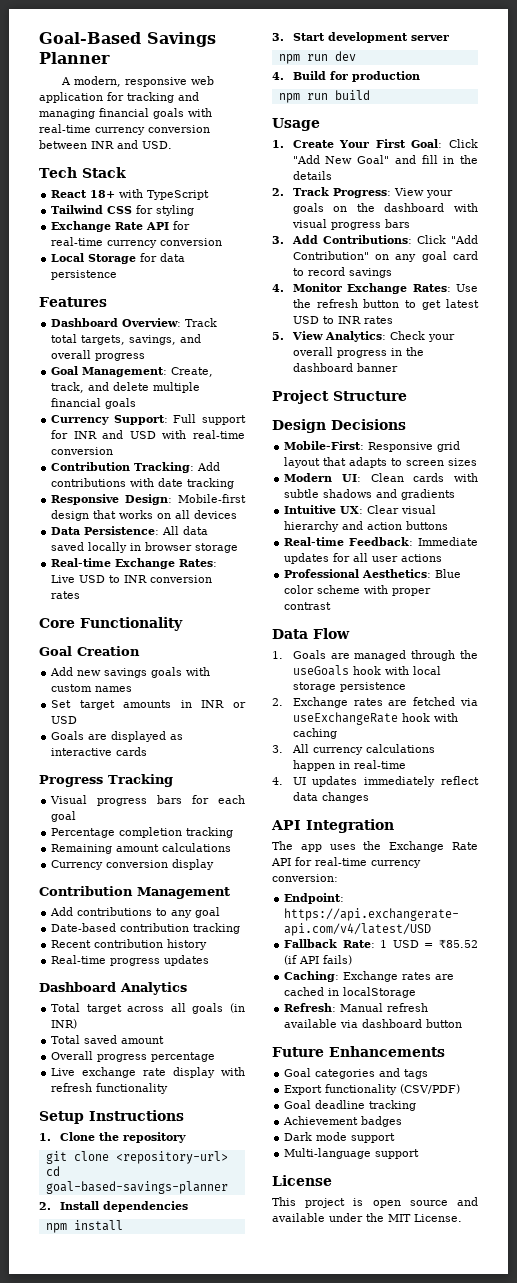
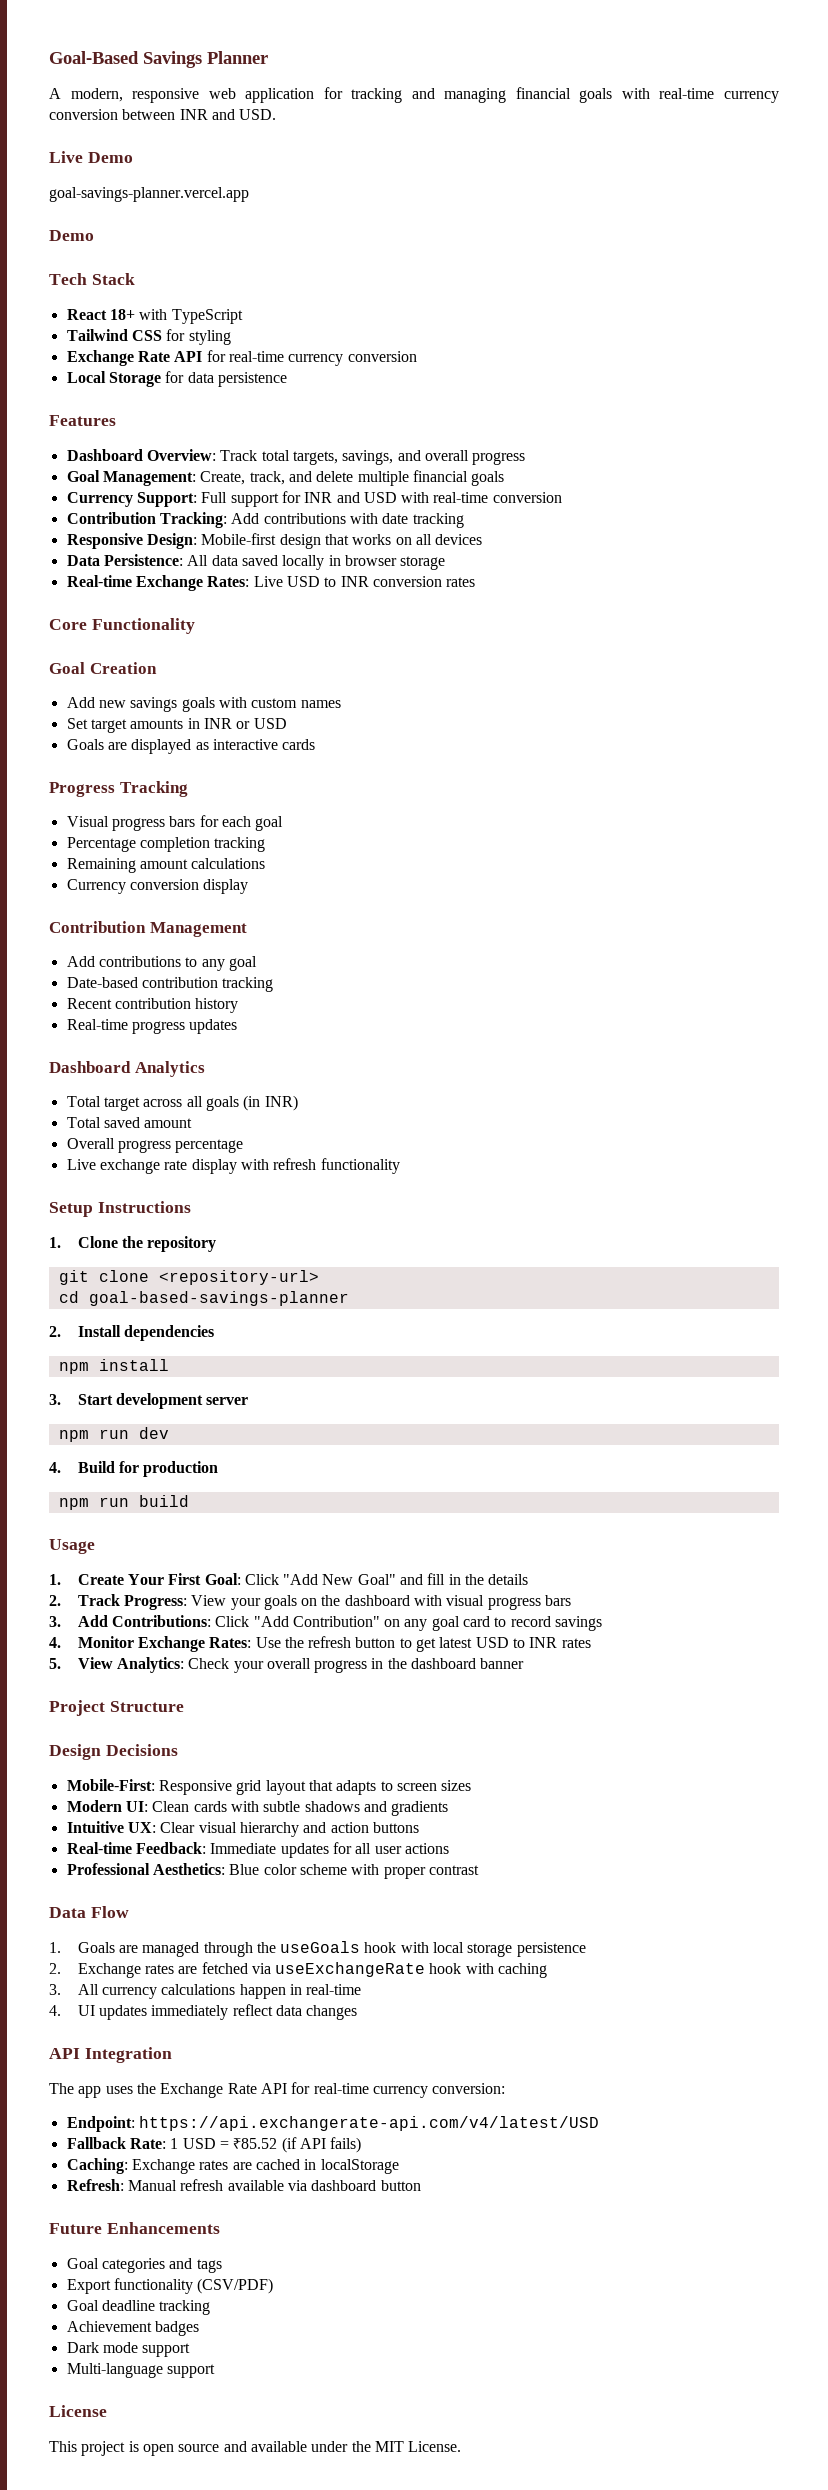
(172, 145) none -> [49,151,133,163] [49,187,249,202] [49,230,94,241] // Live Demo // goal-savings-planner.vercel.app // Demo

